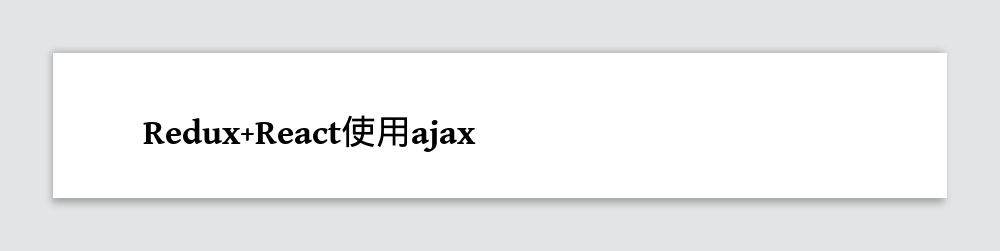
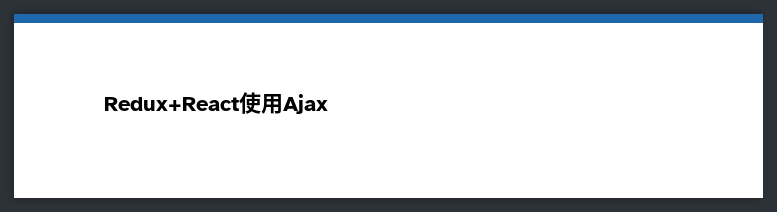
[411,120,476,152] ajax -> [283,94,328,114] Ajax

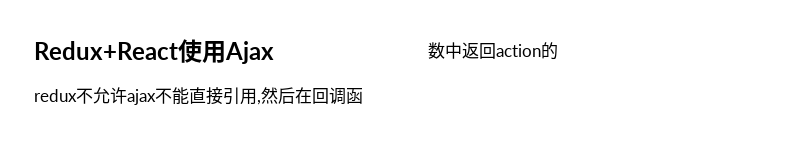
(328, 104) none -> [34,87,363,105] [428,42,558,60] // redux不允许ajax不能直接引用,然后在回调函数中返回action的

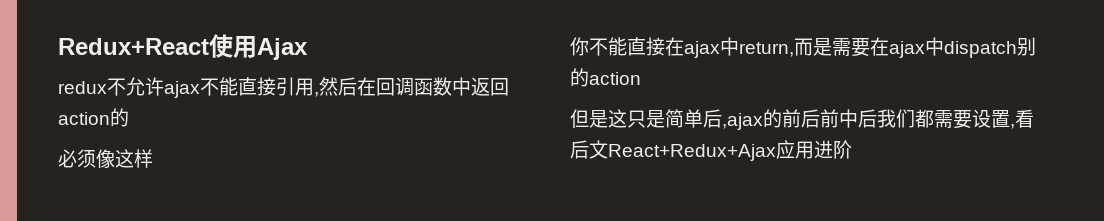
(558, 51) none -> [58,149,153,168] [570,37,1036,58] [570,68,641,87] [570,109,1034,130] [570,140,852,161] // 必须像这样 // 你不能直接在ajax中return,而是需要在ajax中dispatch别的action // 但是这只是简单后,ajax的前后前中后我们都需要设置,看后文React+Redux+Ajax应用进阶

